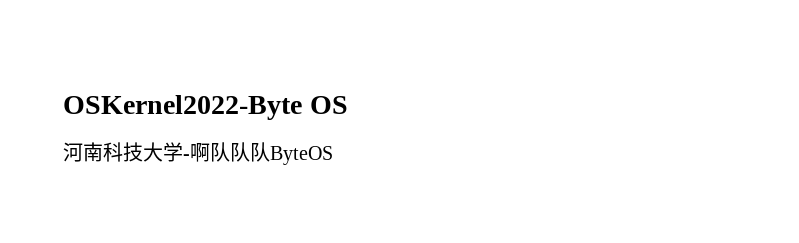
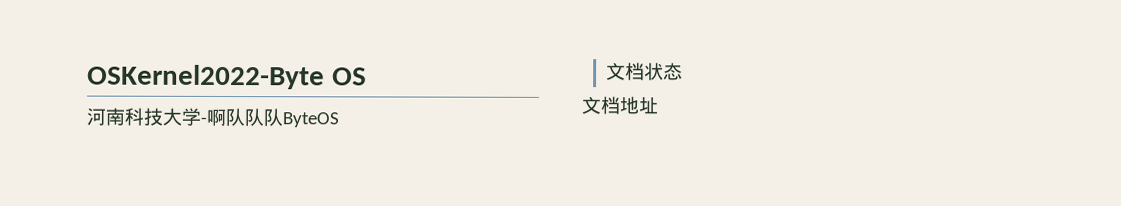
(333, 155) none -> [605,62,683,81] [581,96,659,115] // 文档状态 // 文档地址

